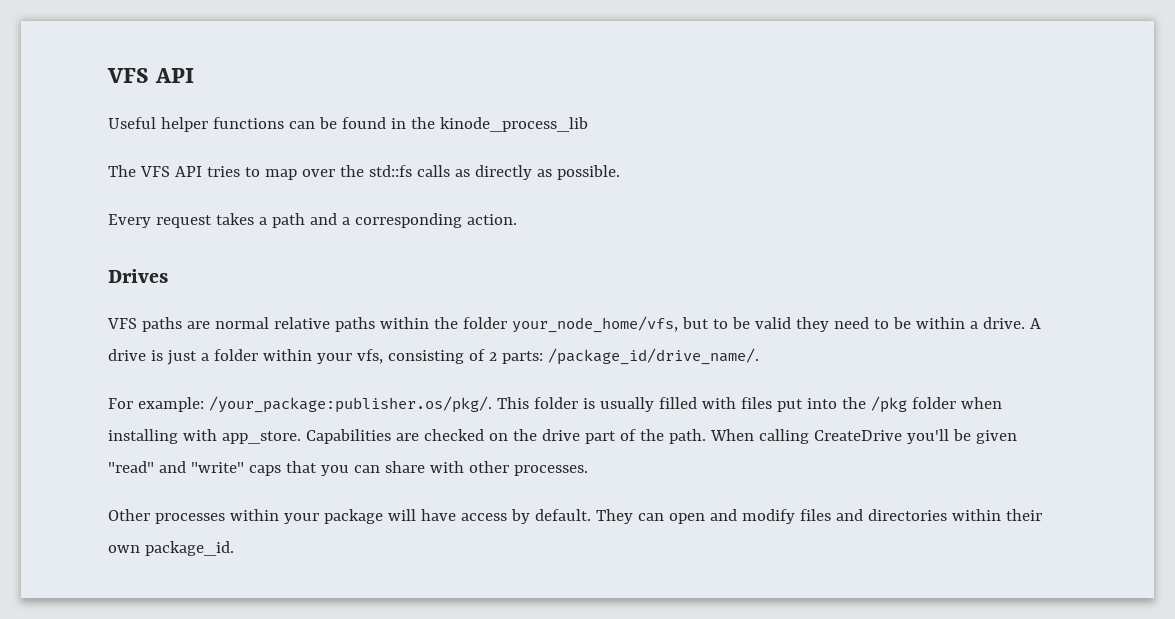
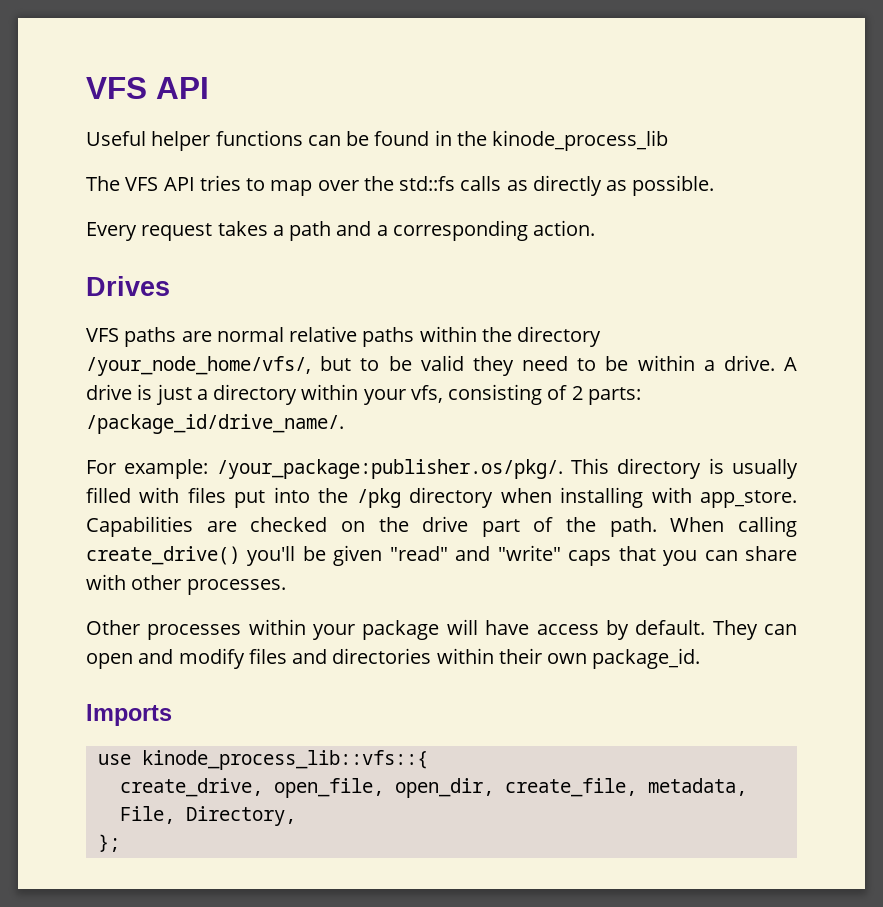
[462,316,678,333] folder your_node_home/vfs, -> [517,326,602,347] [86,356,311,376] directory /your_node_home/vfs/,
[213,349,258,361] folder -> [213,384,298,405] directory
[533,397,578,409] folder -> [617,458,702,479] directory
[911,397,956,409] folder -> [409,487,494,508] directory
[813,430,902,441] CreateDrive -> [86,546,240,565] create_drive()
(234, 548) none -> [86,704,172,726] [97,750,428,770] [119,778,747,798] [119,806,296,826] [97,834,120,852] // Imports // use kinode_process_lib::vfs::{ // create_drive, open_file, open_dir, create_file, metadata, File, Directory, // };

